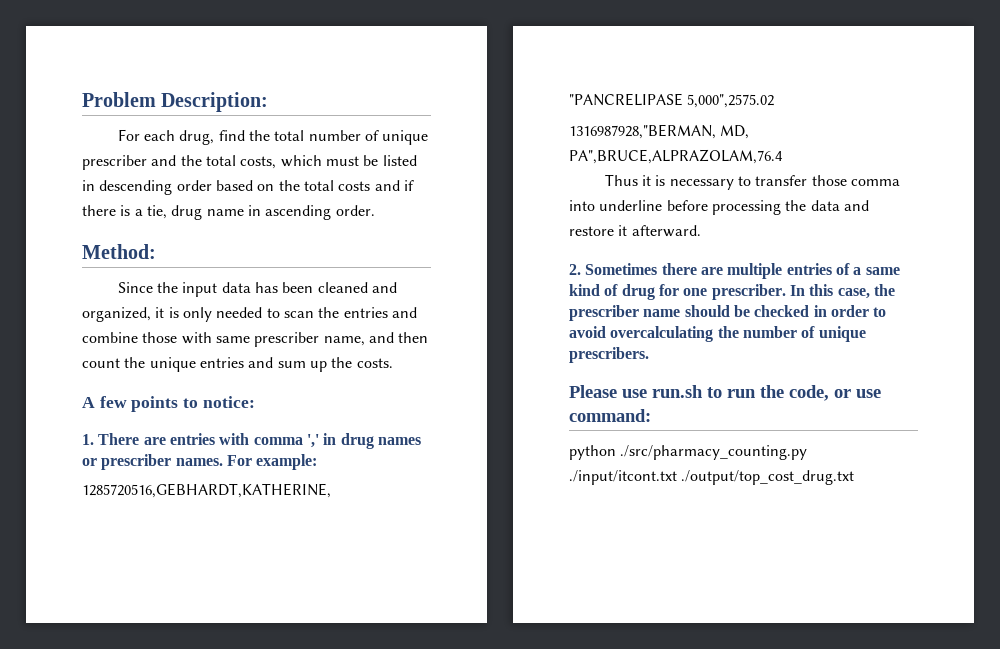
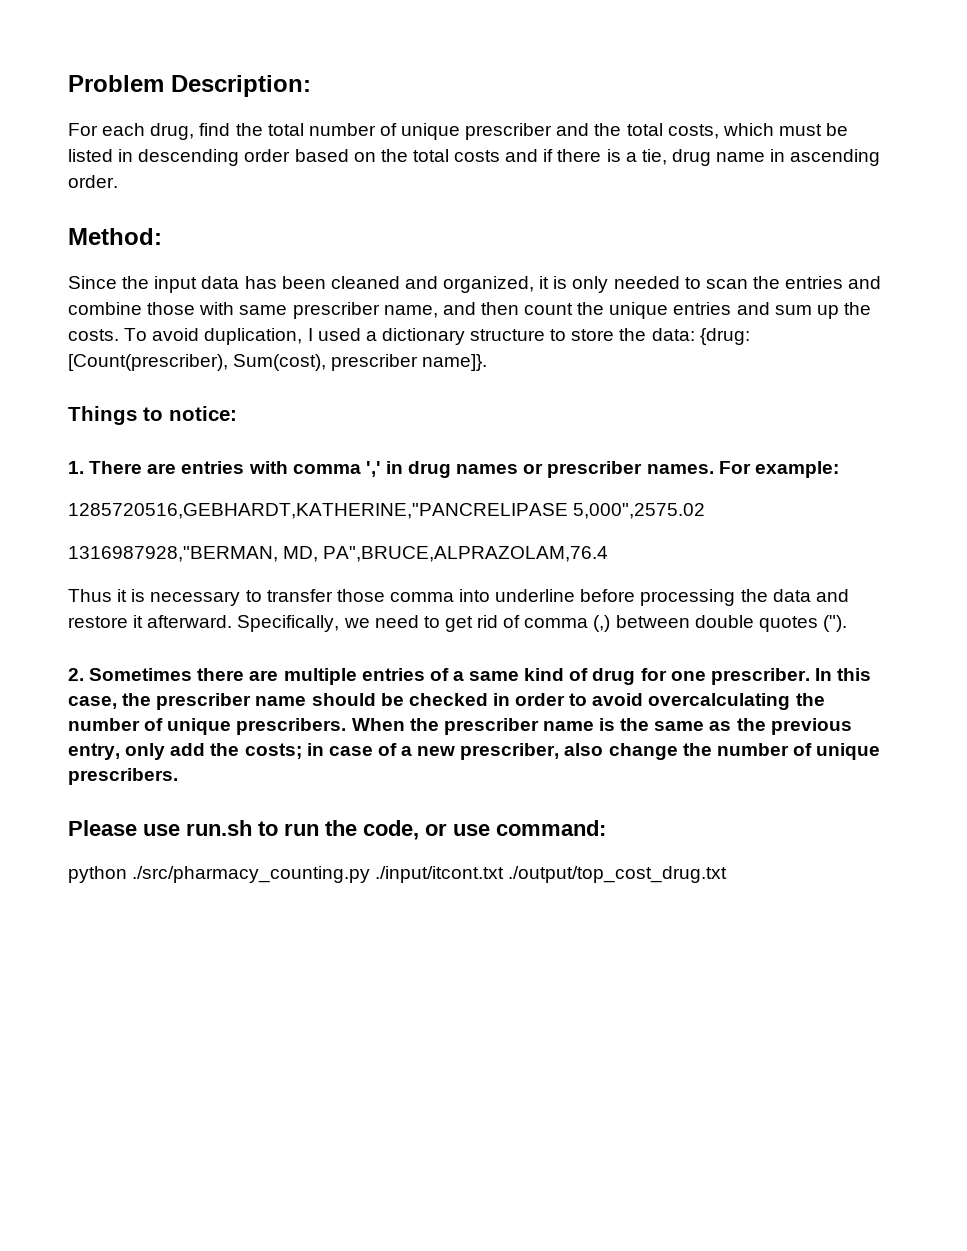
[82,396,179,412] // A few points -> [124,328,750,345] [68,354,488,371] [68,406,137,425] To avoid duplication, I used a dictionary structure to store the data: {drug: [Count(prescriber), Sum(cost), prescriber name]}. // Things
(701, 231) none -> [237,615,847,632] Specifically, we need to get rid of comma (,) between double quotes (").
(649, 355) none -> [351,718,852,735] [68,743,881,760] [68,768,178,785] When the prescriber name is the same as the previous entry, only add the costs; in case of a new prescriber, also change the number of unique prescribers.

